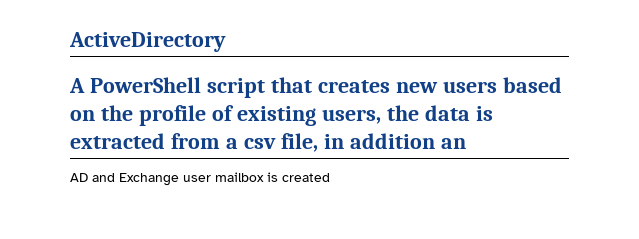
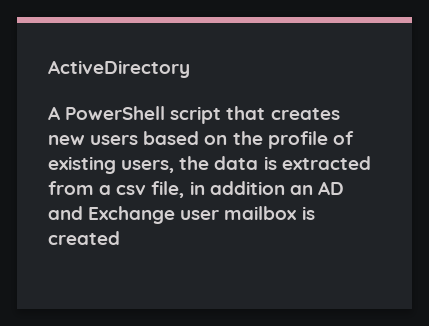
(466, 143) // -> (313, 190) none

